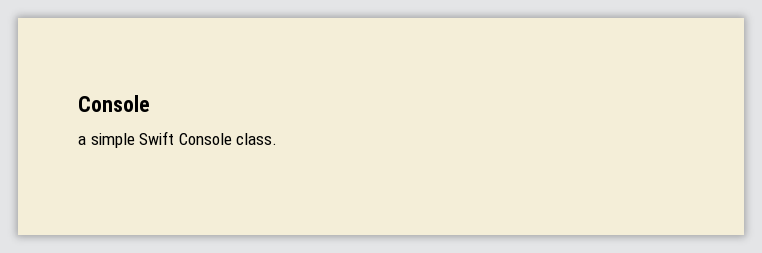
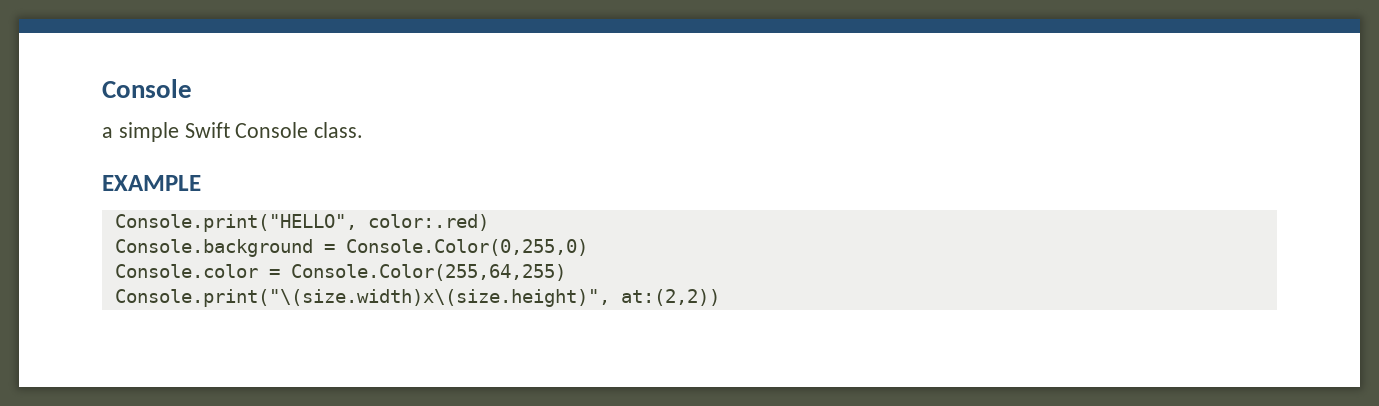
(278, 139) none -> [102,175,201,191] [114,214,489,232] [114,239,588,257] [114,264,566,281] [114,289,720,307] // EXAMPLE // Console.print("HELLO", color:.red) // Console.background = Console.Color(0,255,0) // Console.color = Console.Color(255,64,255) // Console.print("\(size.width)x\(size.height)", at:(2,2))

